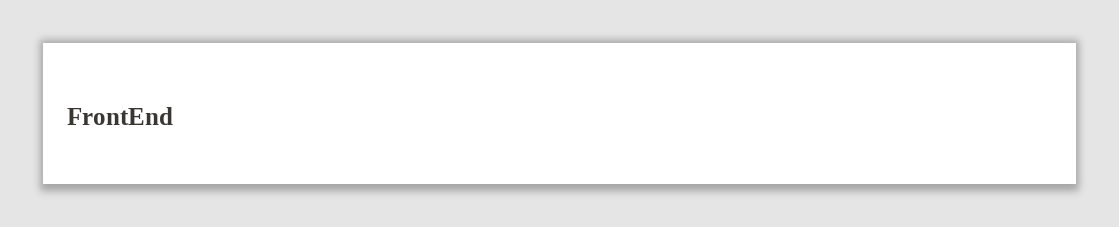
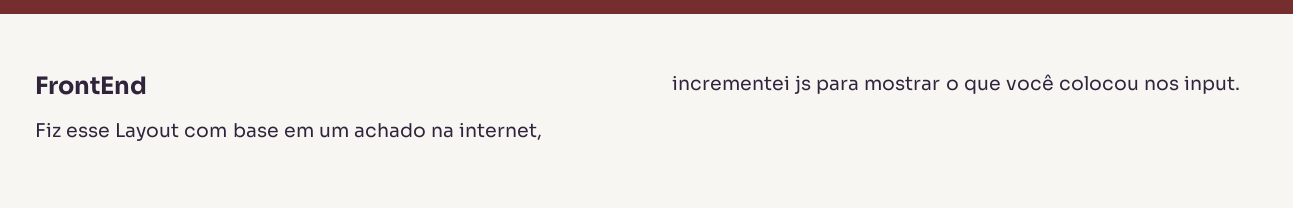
(173, 116) none -> [35,122,543,141] [672,74,1241,94] // Fiz esse Layout com base em um achado na internet, incrementei js para mostrar o que você colocou nos input.

